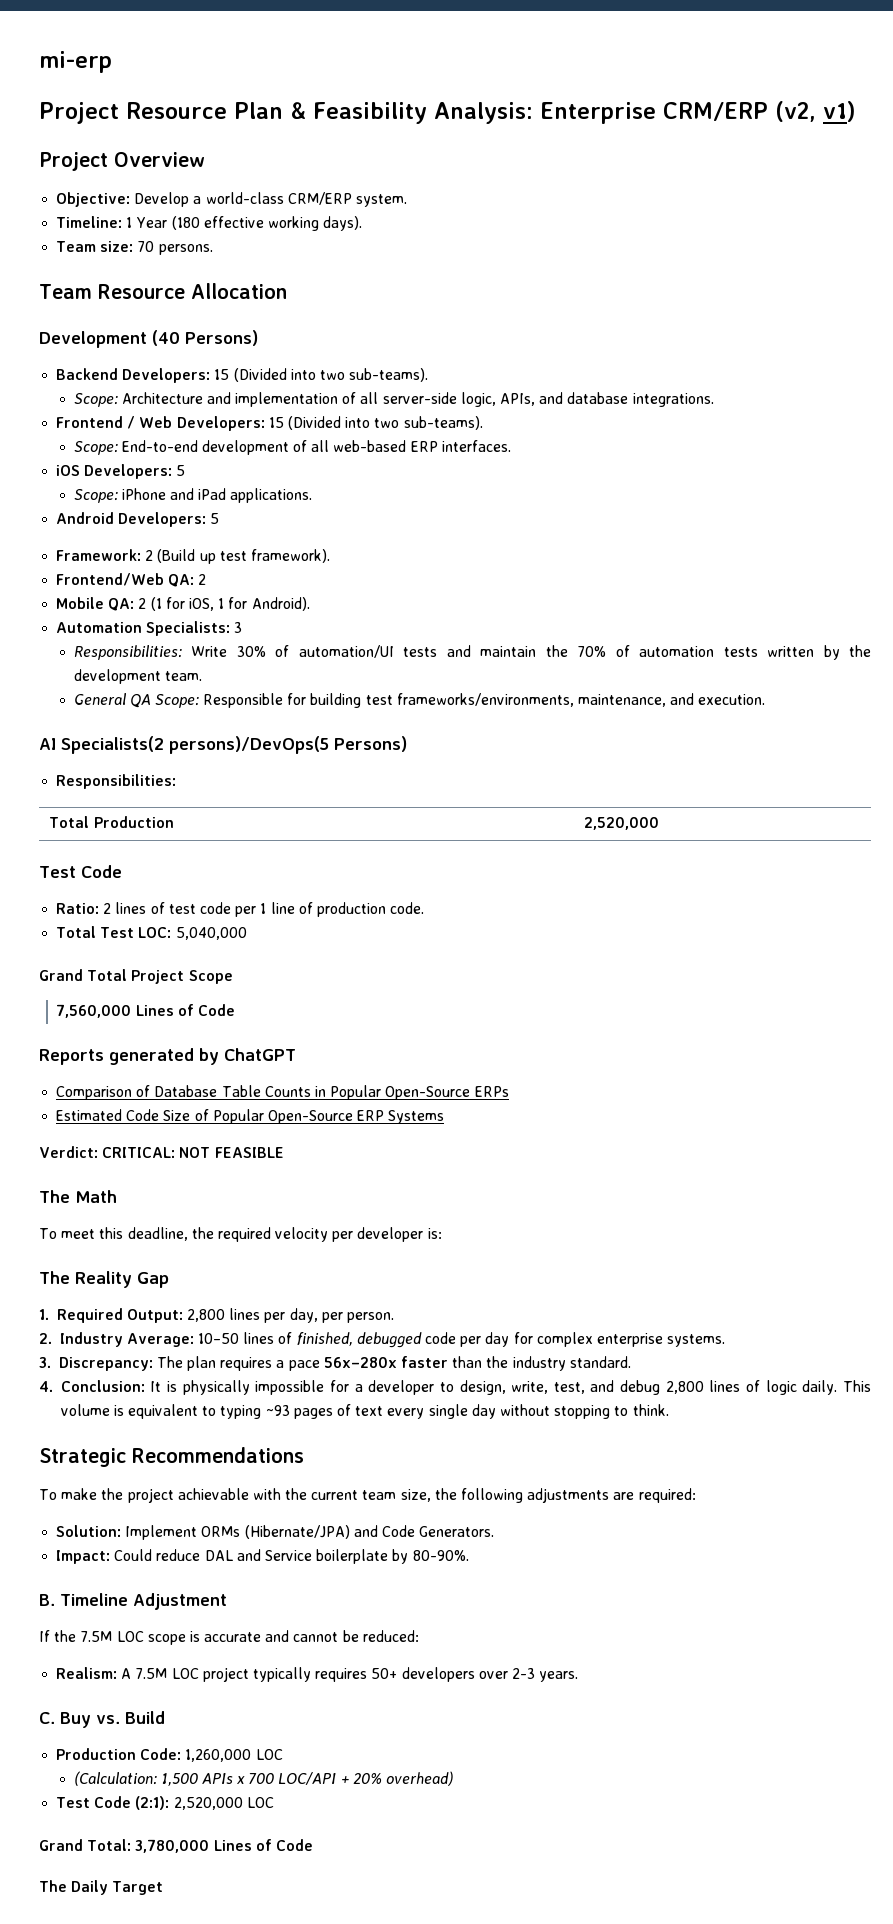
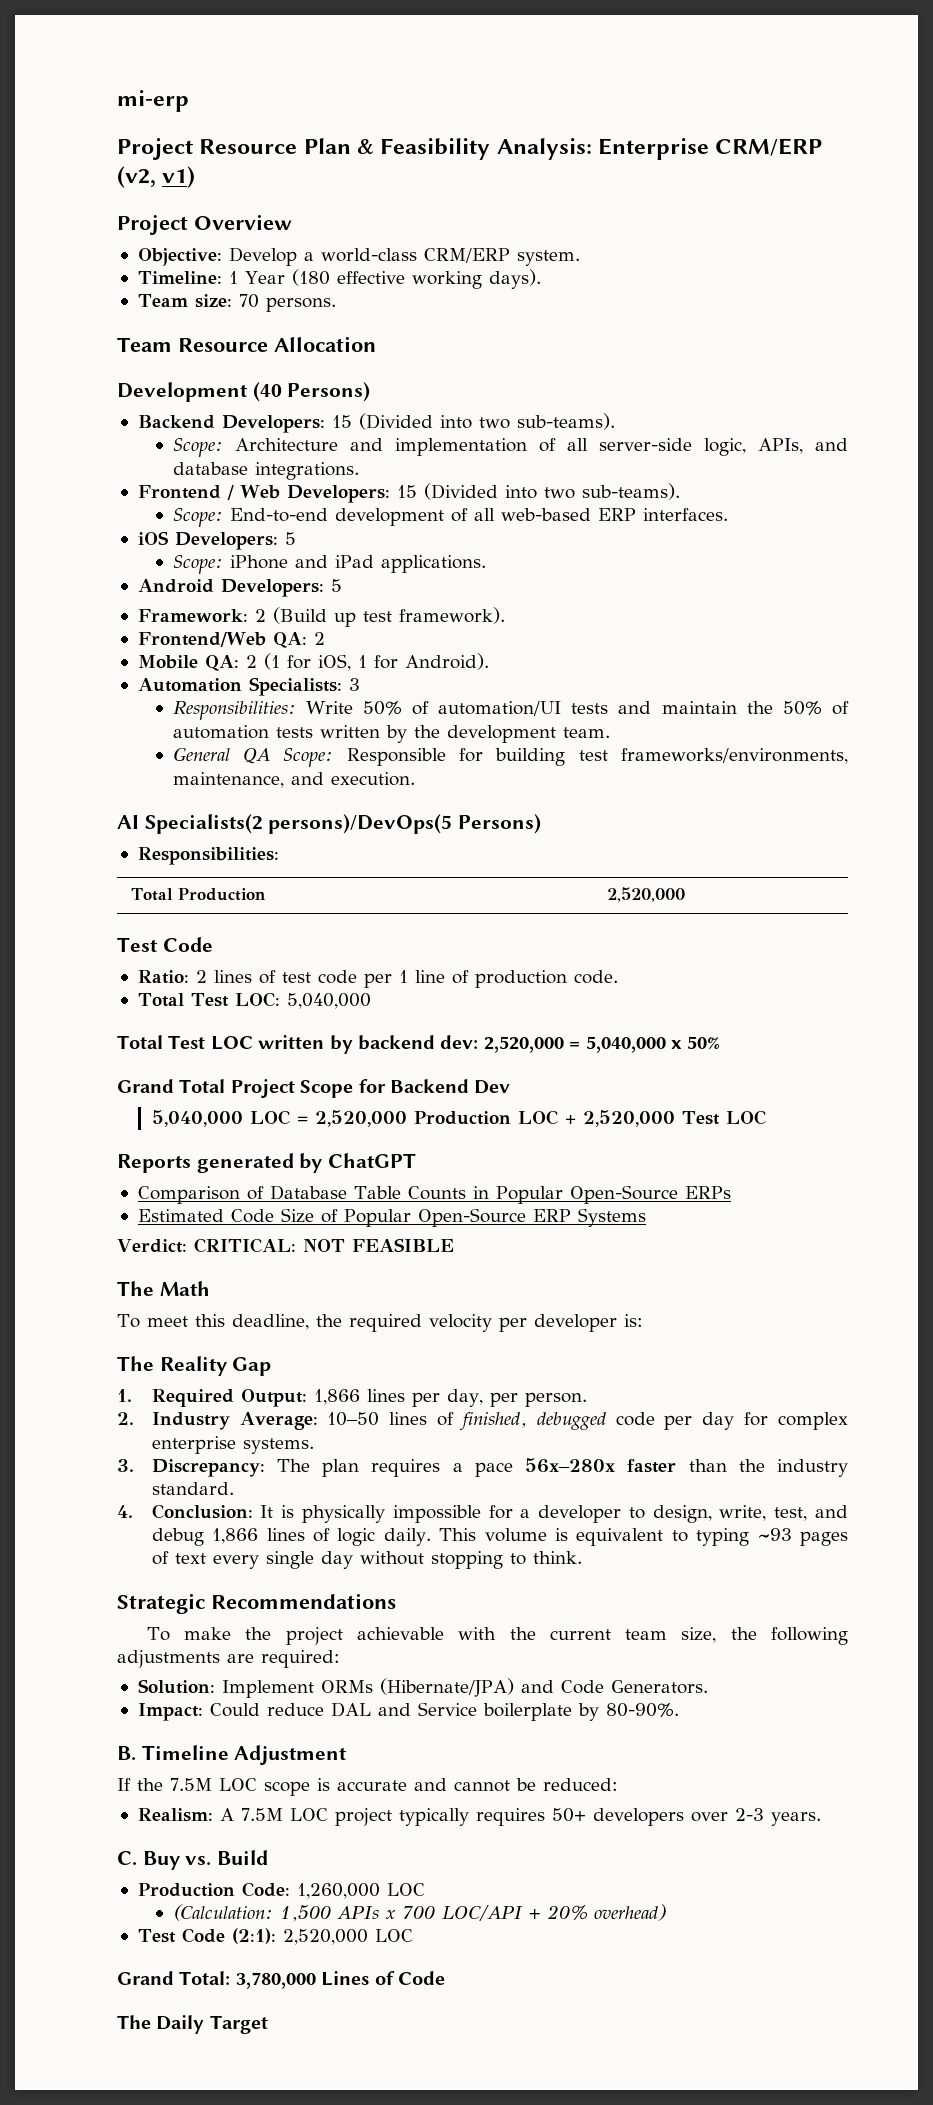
[236,646,266,657] 30% -> [362,701,402,715] 50%
[577,646,607,657] 70% -> [782,701,822,715] 50%
[39,969,233,984] [56,1004,236,1018] Grand Total Project Scope // 7,560,000 Lines of Code -> [117,1035,721,1054] [117,1079,511,1098] [151,1110,766,1127] Total Test LOC written by backend dev: 2,520,000 = 5,040,000 x 50% // Grand Total Project Scope for Backend Dev // 5,040,000 LOC = 2,520,000 Production LOC + 2,520,000 Test LOC
[187,1309,226,1322] 2,800 -> [313,1389,360,1405] 1,866
[665,1381,704,1394] 2,800 -> [212,1528,259,1544] 1,866

